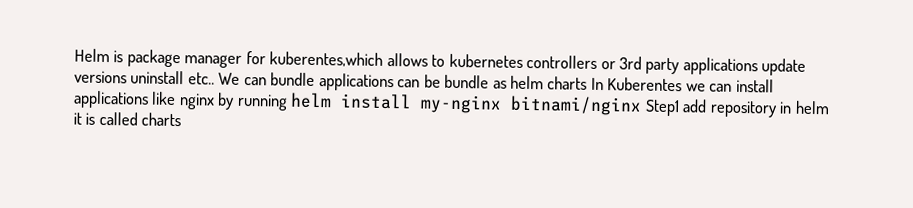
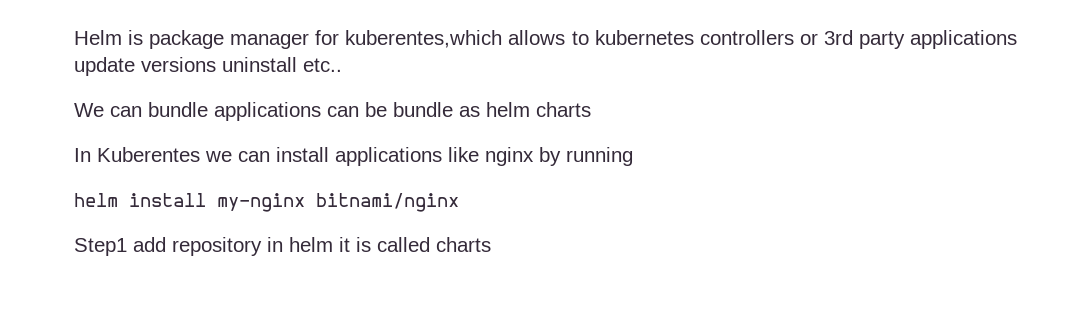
(215, 78) none -> (342, 65) //
(588, 83) none -> (591, 109) //
(288, 102) none -> (633, 156) //
(643, 105) none -> (459, 202) //

